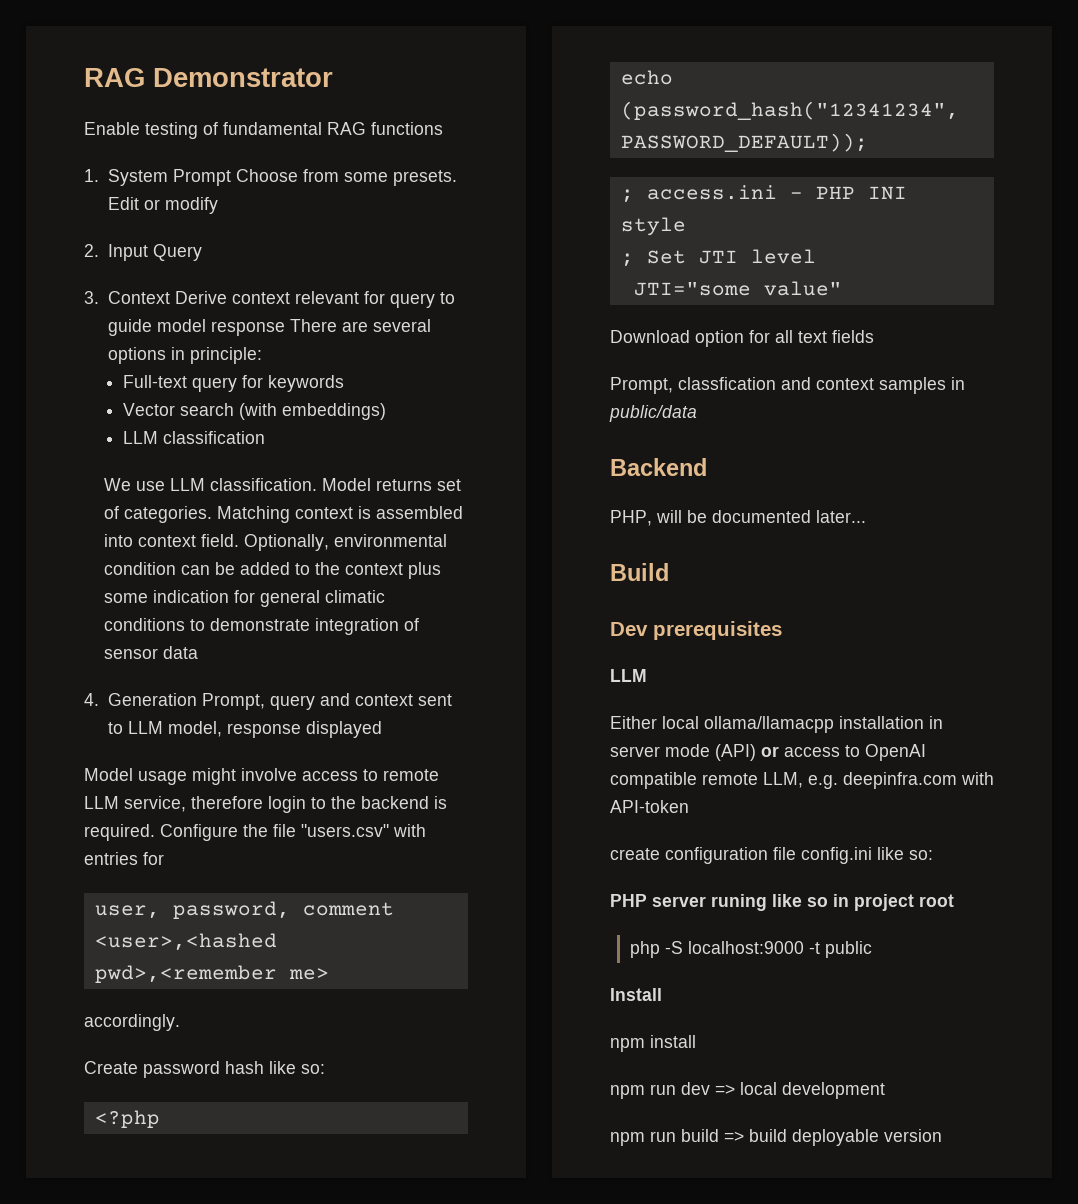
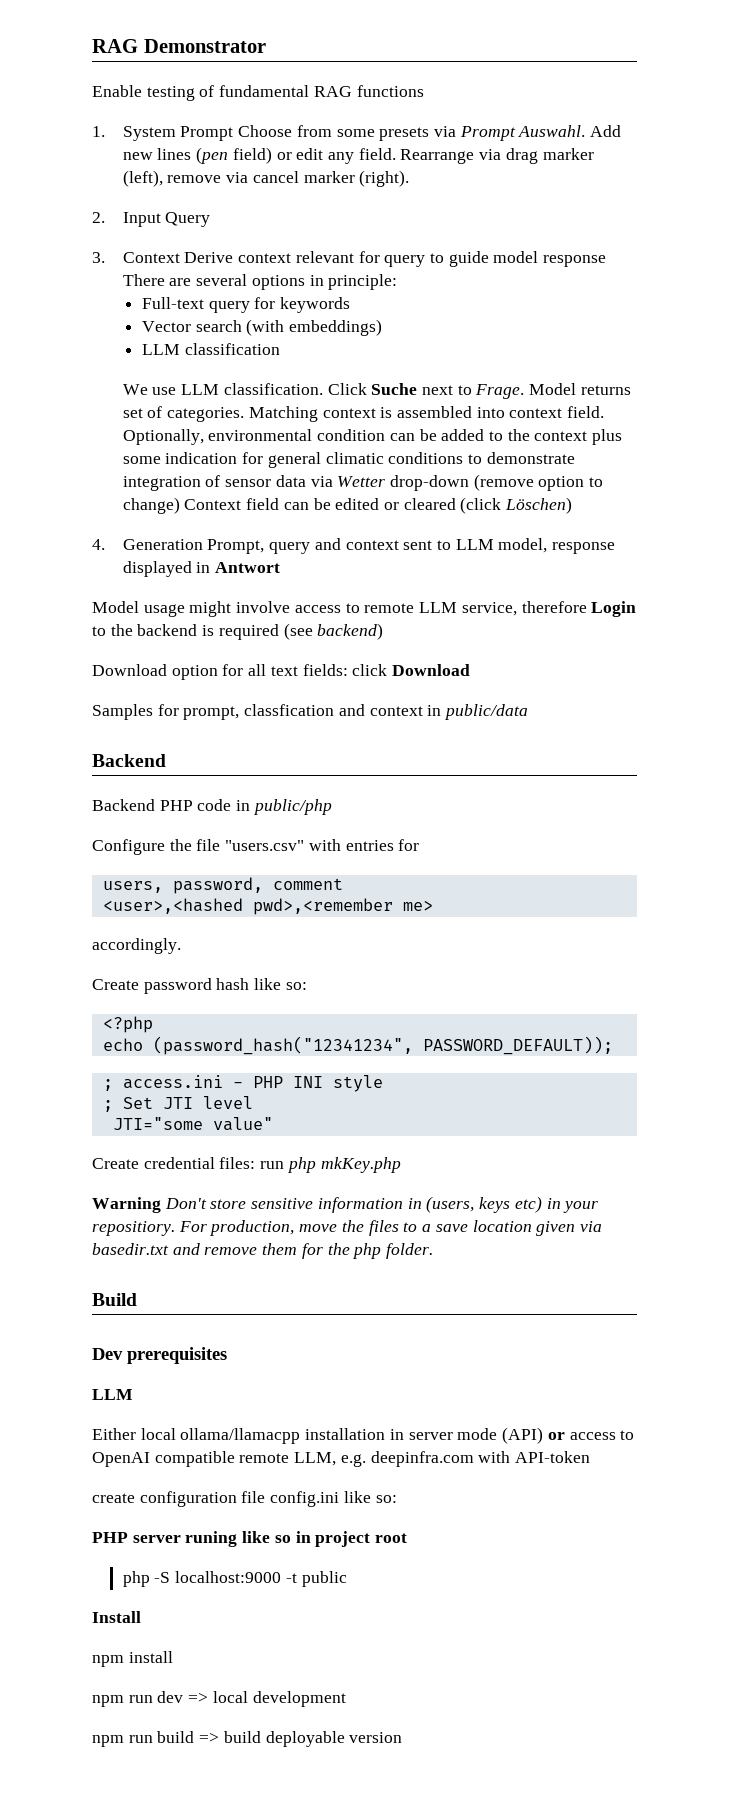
[392,170,457,186] [107,197,218,214] presets. Edit or modify -> [379,125,622,141] [122,147,594,164] [122,170,410,187] presets via Prompt Auswahl. Add new lines (pen field) or edit any field. Rearrange via drag marker (left), remove via cancel marker (right).
(317, 484) none -> [327,383,525,399] Click Suche next to Frage.
(198, 652) none -> [310,474,604,491] [122,497,573,514] via Wetter drop-down (remove option to change) Context field can be edited or cleared (click Löschen)
(382, 729) none -> [196,562,281,573] in Antwort
[268,796,306,813] login -> [591,601,637,617] Login
[84,824,155,841] required. -> [218,623,384,640] [92,664,471,680] [92,704,529,720] [92,754,166,767] [92,799,332,815] required (see backend) // Download option for all text fields: click Download // Samples for prompt, classfication and context in public/data // Backend // Backend PHP code in public/php //
[94,905,160,919] user, -> [102,881,163,893] users,
[610,330,874,347] [610,377,965,394] [609,405,697,422] [610,458,707,476] [610,510,866,526] Download option for all text fields // Prompt, classfication and context samples in public/data // Backend // PHP, will be documented later... -> [92,1157,401,1173] [92,1196,599,1213] [92,1220,602,1236] [92,1243,434,1259] Create credential files: run php mkKey.php // Warning Don't store sensitive information in (users, keys etc) in your repositiory. For production, move the files to a save location given via basedir.txt and remove them for the php folder.

